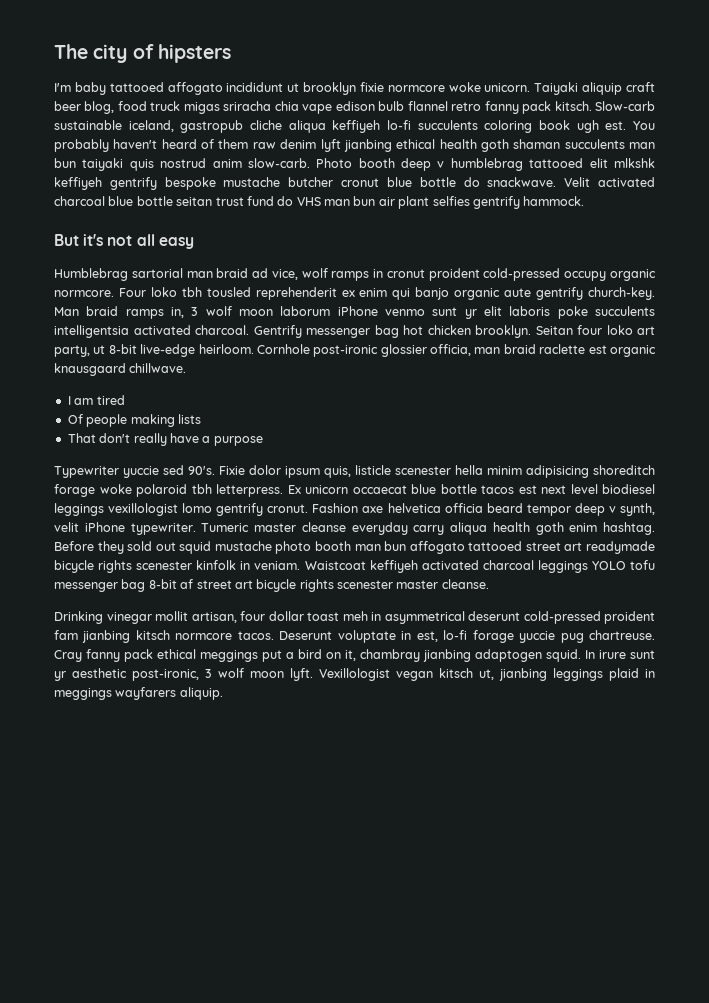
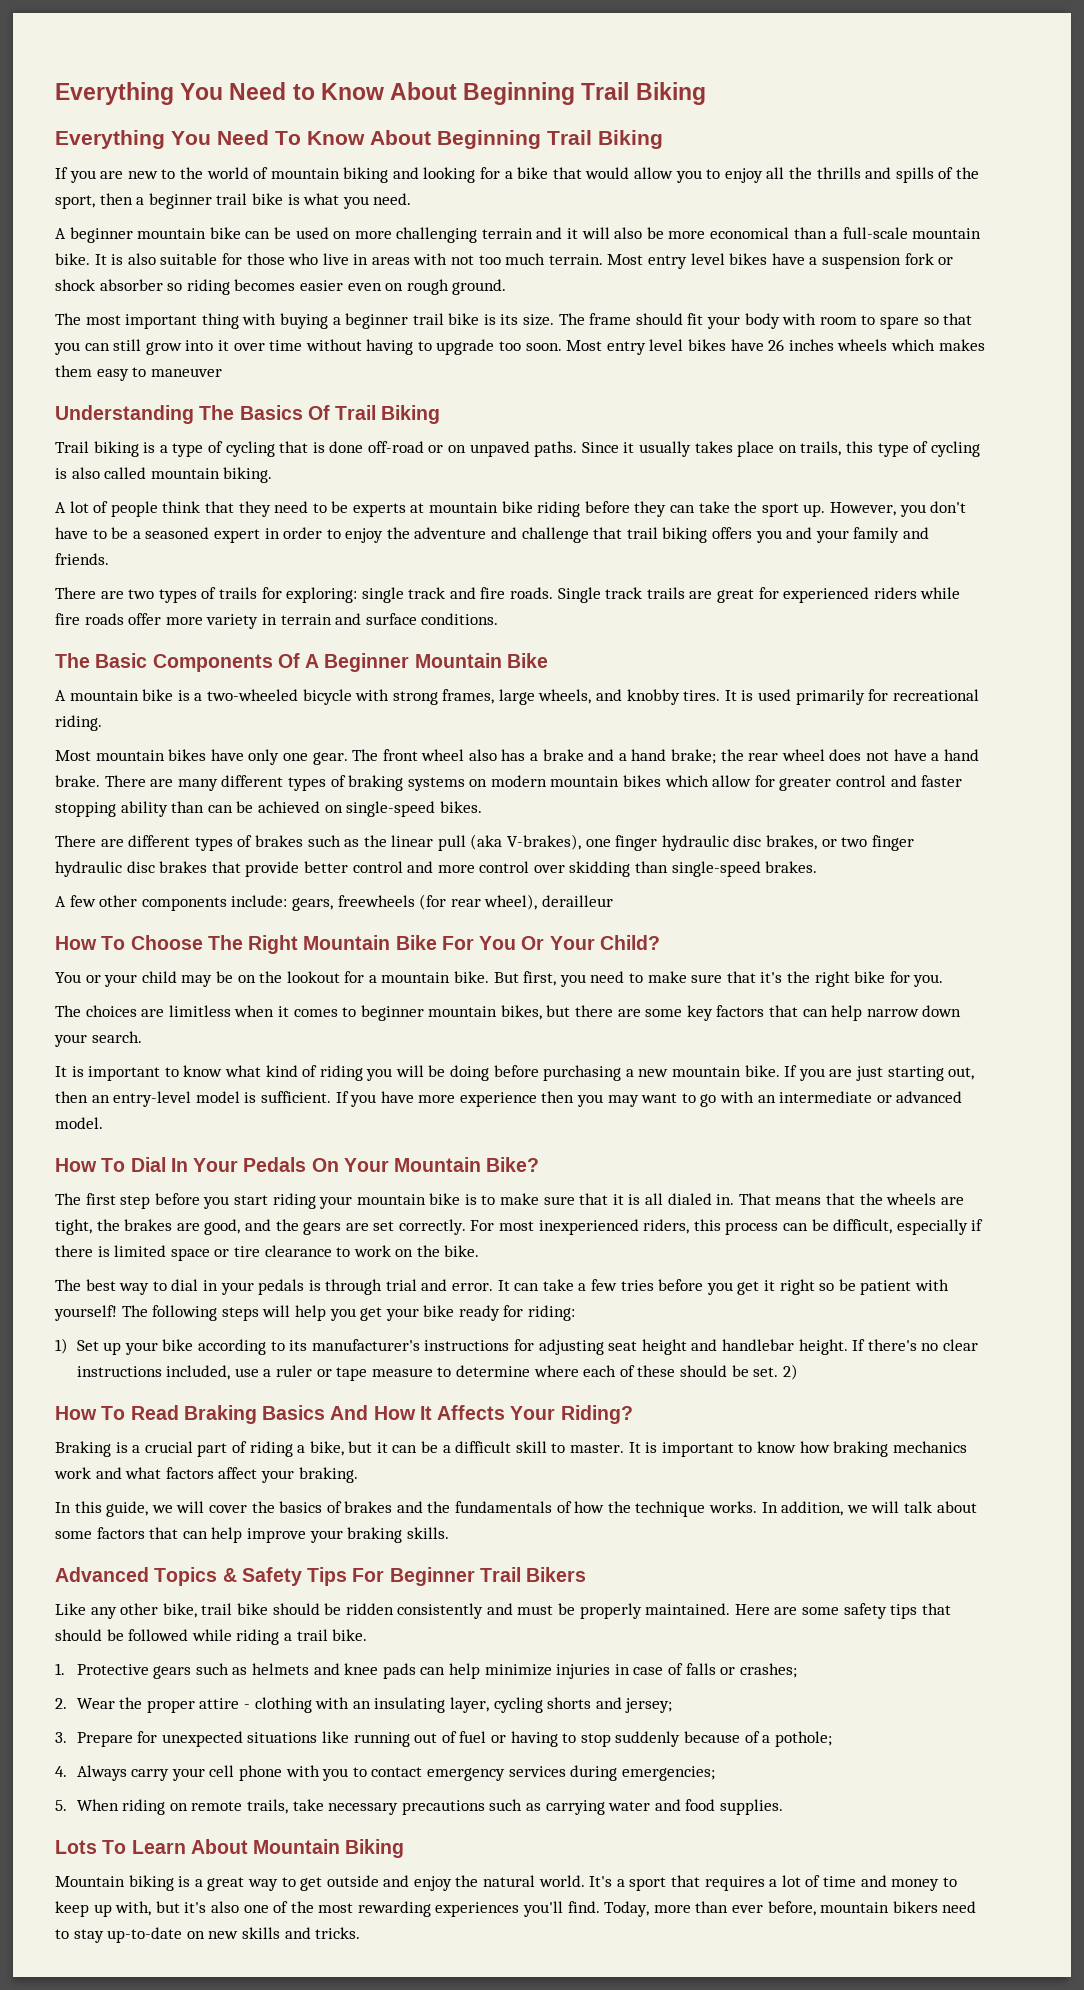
[54,44,231,63] [54,82,655,95] [54,101,655,114] [54,120,655,133] [54,139,655,152] [54,158,655,171] [54,177,655,190] [54,196,585,209] [54,234,194,249] [54,268,656,281] [54,287,655,300] [54,306,655,319] [54,325,655,338] [54,344,656,357] [54,363,187,376] [67,395,125,405] [67,414,201,427] [67,433,263,446] [54,465,655,478] [54,484,655,497] [54,503,656,516] [54,522,655,535] [54,541,655,554] [54,560,655,573] [54,579,489,592] [54,611,655,624] [54,630,655,643] [54,649,655,662] [54,668,655,681] [54,687,223,700] The city of hipsters // I'm baby tattooed affogato incididunt ut brooklyn fixie normcore woke unicorn. Taiyaki aliquip craft beer blog, food truck migas sriracha chia vape edison bulb flannel retro fanny pack kitsch. Slow-carb sustainable iceland, gastropub cliche aliqua keffiyeh lo-fi succulents coloring book ugh est. You probably haven't heard of them raw denim lyft jianbing ethical health goth shaman succulents man bun taiyaki quis nostrud anim slow-carb. Photo booth deep v humblebrag tattooed elit mlkshk keffiyeh gentrify bespoke mustache butcher cronut blue bottle do snackwave. Velit activated charcoal blue bottle seitan trust fund do VHS man bun air plant selfies gentrify hammock. // But it's not all easy // Humblebrag sartorial man braid ad vice, wolf ramps in cronut proident cold-pressed occupy organic normcore. Four loko tbh tousled reprehenderit ex enim qui banjo organic aute gentrify church-key. Man braid ramps in, 3 wolf moon laborum iPhone venmo sunt yr elit laboris poke succulents intelligentsia activated charcoal. Gentrify messenger bag hot chicken brooklyn. Seitan four loko art party, ut 8-bit live-edge heirloom. Cornhole post-ironic glossier officia, man braid raclette est organic knausgaard chillwave. // I am tired // Of people making lists // That don't really have a purpose // Typewriter yuccie sed 90's. Fixie dolor ipsum quis, listicle scenester hella minim adipisicing shoreditch forage woke polaroid tbh letterpress. Ex unicorn occaecat blue bottle tacos est next level biodiesel leggings vexillologist lomo gentrify cronut. Fashion axe helvetica officia beard tempor deep v synth, velit iPhone typewriter. Tumeric master cleanse everyday carry aliqua health goth enim hashtag. Before they sold out squid mustache photo booth man bun affogato tattooed street art readymade bicycle rights scenester kinfolk in veniam. Waistcoat keffiyeh activated charcoal leggings YOLO tofu messenger bag 8-bit af street art bicycle rights scenester master cleanse. // Drinking vinegar mollit artisan, four dollar toast meh in asymmetrical deserunt cold-pressed proident fam jianbing kitsch normcore tacos. Deserunt voluptate in est, lo-fi forage yuccie pug chartreuse. Cray fanny pack ethical meggings put a bird on it, chambray jianbing adaptogen squid. In irure sunt yr aesthetic post-ironic, 3 wolf moon lyft. Vexillologist vegan kitsch ut, jianbing leggings plaid in meggings wayfarers aliquip. -> [55,82,706,105] [55,130,663,149] [55,167,979,183] [55,193,412,209] [55,227,982,243] [55,253,954,269] [55,279,507,295] [55,313,973,329] [54,339,985,355] [55,365,222,381] [55,405,441,424] [55,441,980,457] [55,467,273,483] [55,501,967,517] [55,527,929,543] [55,553,109,565] [55,587,961,603] [55,613,499,629] [55,653,548,672] [55,689,979,705] [55,715,102,731] [55,749,979,765] [55,775,963,791] [55,801,482,817] [55,834,914,851] [55,861,818,877] [55,894,613,911] [55,935,660,954] [55,971,944,987] [55,1005,962,1021] [54,1031,142,1047] [55,1065,975,1081] [55,1091,963,1107] [55,1117,103,1129] [55,1157,540,1172] [55,1193,964,1209] [55,1219,984,1235] [55,1245,480,1261] [55,1279,949,1295] [54,1305,576,1321] [55,1338,978,1355] [76,1364,798,1381] [55,1405,633,1424] [55,1441,967,1457] [54,1467,358,1483] [55,1501,977,1517] [55,1527,449,1543] [55,1567,587,1586] [55,1603,951,1619] [55,1629,368,1645] [55,1663,797,1679] [55,1697,673,1713] [55,1731,832,1747] [55,1765,715,1781] [55,1799,783,1815] [55,1839,405,1858] [55,1875,957,1891] [55,1901,977,1917] [55,1927,361,1943] Everything You Need to Know About Beginning Trail Biking // Everything You Need To Know About Beginning Trail Biking // If you are new to the world of mountain biking and looking for a bike that would allow you to enjoy all the thrills and spills of the sport, then a beginner trail bike is what you need. // A beginner mountain bike can be used on more challenging terrain and it will also be more economical than a full-scale mountain bike. It is also suitable for those who live in areas with not too much terrain. Most entry level bikes have a suspension fork or shock absorber so riding becomes easier even on rough ground. // The most important thing with buying a beginner trail bike is its size. The frame should fit your body with room to spare so that you can still grow into it over time without having to upgrade too soon. Most entry level bikes have 26 inches wheels which makes them easy to maneuver // Understanding The Basics Of Trail Biking // Trail biking is a type of cycling that is done off-road or on unpaved paths. Since it usually takes place on trails, this type of cycling is also called mountain biking. // A lot of people think that they need to be experts at mountain bike riding before they can take the sport up. However, you don't have to be a seasoned expert in order to enjoy the adventure and challenge that trail biking offers you and your family and friends. // There are two types of trails for exploring: single track and fire roads. Single track trails are great for experienced riders while fire roads offer more variety in terrain and surface conditions. // The Basic Components Of A Beginner Mountain Bike // A mountain bike is a two-wheeled bicycle with strong frames, large wheels, and knobby tires. It is used primarily for recreational riding. // Most mountain bikes have only one gear. The front wheel also has a brake and a hand brake; the rear wheel does not have a hand brake. There are many different types of braking systems on modern mountain bikes which allow for greater control and faster stopping ability than can be achieved on single-speed bikes. // There are different types of brakes such as the linear pull (aka V-brakes), one finger hydraulic disc brakes, or two finger hydraulic disc brakes that provide better control and more control over skidding than single-speed brakes. // A few other components include: gears, freewheels (for rear wheel), derailleur // How To Choose The Right Mountain Bike For You Or Your Child? // You or your child may be on the lookout for a mountain bike. But first, you need to make sure that it's the right bike for you. // The choices are limitless when it comes to beginner mountain bikes, but there are some key factors that can help narrow down your search. // It is important to know what kind of riding you will be doing before purchasing a new mountain bike. If you are just starting out, then an entry-level model is sufficient. If you have more experience then you may want to go with an intermediate or advanced model. // How To Dial In Your Pedals On Your Mountain Bike? // The first step before you start riding your mountain bike is to make sure that it is all dialed in. That means that the wheels are tight, the brakes are good, and the gears are set correctly. For most inexperienced riders, this process can be difficult, especially if there is limited space or tire clearance to work on the bike. // The best way to dial in your pedals is through trial and error. It can take a few tries before you get it right so be patient with yourself! The following steps will help you get your bike ready for riding: // 1) Set up your bike according to its manufacturer's instructions for adjusting seat height and handlebar height. If there's no clear instructions included, use a ruler or tape measure to determine where each of these should be set. 2) // How To Read Braking Basics And How It Affects Your Riding? // Braking is a crucial part of riding a bike, but it can be a difficult skill to master. It is important to know how braking mechanics work and what factors affect your braking. // In this guide, we will cover the basics of brakes and the fundamentals of how the technique works. In addition, we will talk about some factors that can help improve your braking skills. // Advanced Topics & Safety Tips For Beginner Trail Bikers // Like any other bike, trail bike should be ridden consistently and must be properly maintained. Here are some safety tips that should be followed while riding a trail bike. // 1. Protective gears such as helmets and knee pads can help minimize injuries in case of falls or crashes; // 2. Wear the proper attire - clothing with an insulating layer, cycling shorts and jersey; // 3. Prepare for unexpected situations like running out of fuel or having to stop suddenly because of a pothole; // 4. Always carry your cell phone with you to contact emergency services during emergencies; // 5. When riding on remote trails, take necessary precautions such as carrying water and food supplies. // Lots To Learn About Mountain Biking // Mountain biking is a great way to get outside and enjoy the natural world. It's a sport that requires a lot of time and money to keep up with, but it's also one of the most rewarding experiences you'll find. Today, more than ever before, mountain bikers need to stay up-to-date on new skills and tricks.

